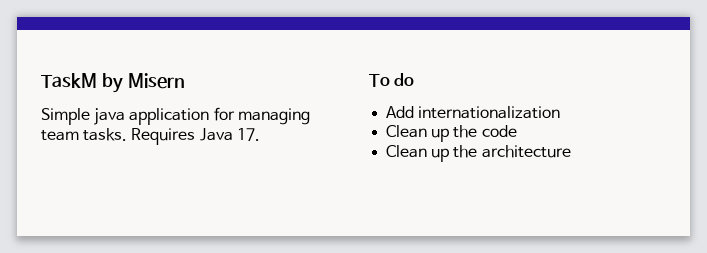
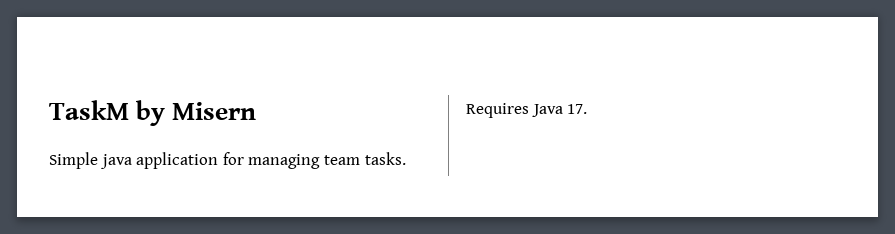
[369,73,415,87] [386,106,561,119] [386,125,517,142] [386,145,571,162] // To do // Add internationalization // Clean up the code // Clean up the architecture -> (588, 109) none

